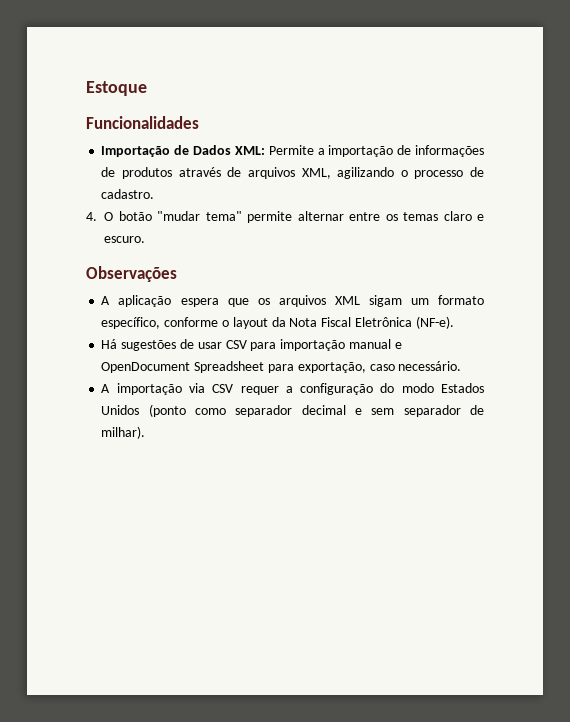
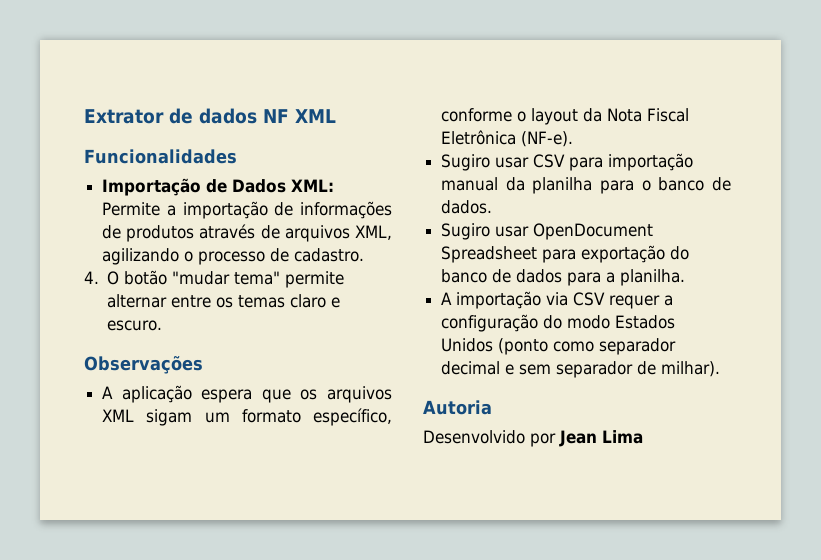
[86,81,147,96] Estoque -> [84,108,336,124] Extrator de dados NF XML
[101,339,194,351] Há sugestões de -> [441,154,491,171] Sugiro
[394,342,402,349] [101,361,462,373] e OpenDocument Spreadsheet para exportação, caso necessário. -> [505,177,731,194] [441,200,493,214] [441,223,654,240] [441,245,690,263] [441,269,686,286] da planilha para o banco de dados. // Sugiro usar OpenDocument Spreadsheet para exportação do banco de dados para a planilha.
(146, 432) none -> [423,400,492,415] [423,430,643,447] // Autoria // Desenvolvido por Jean Lima

